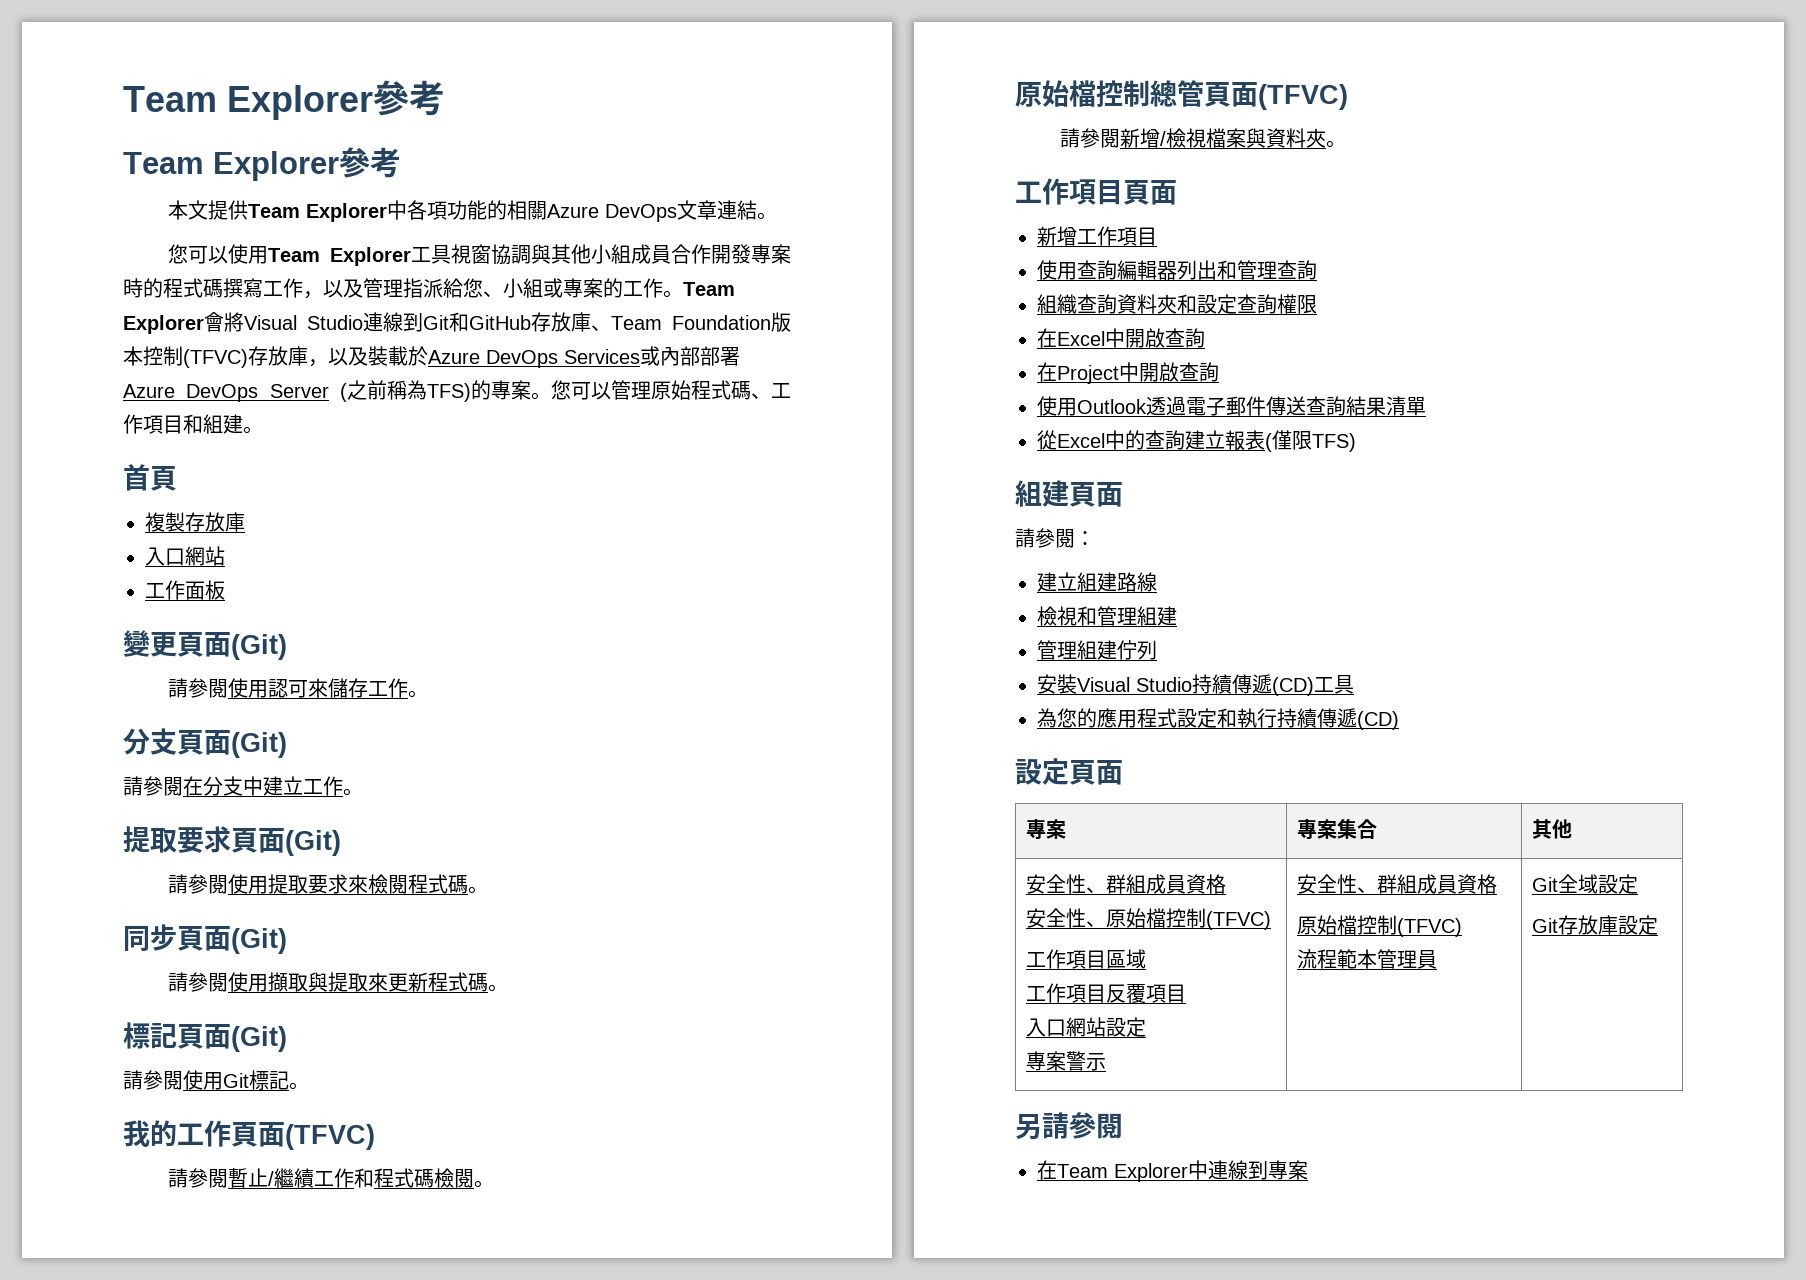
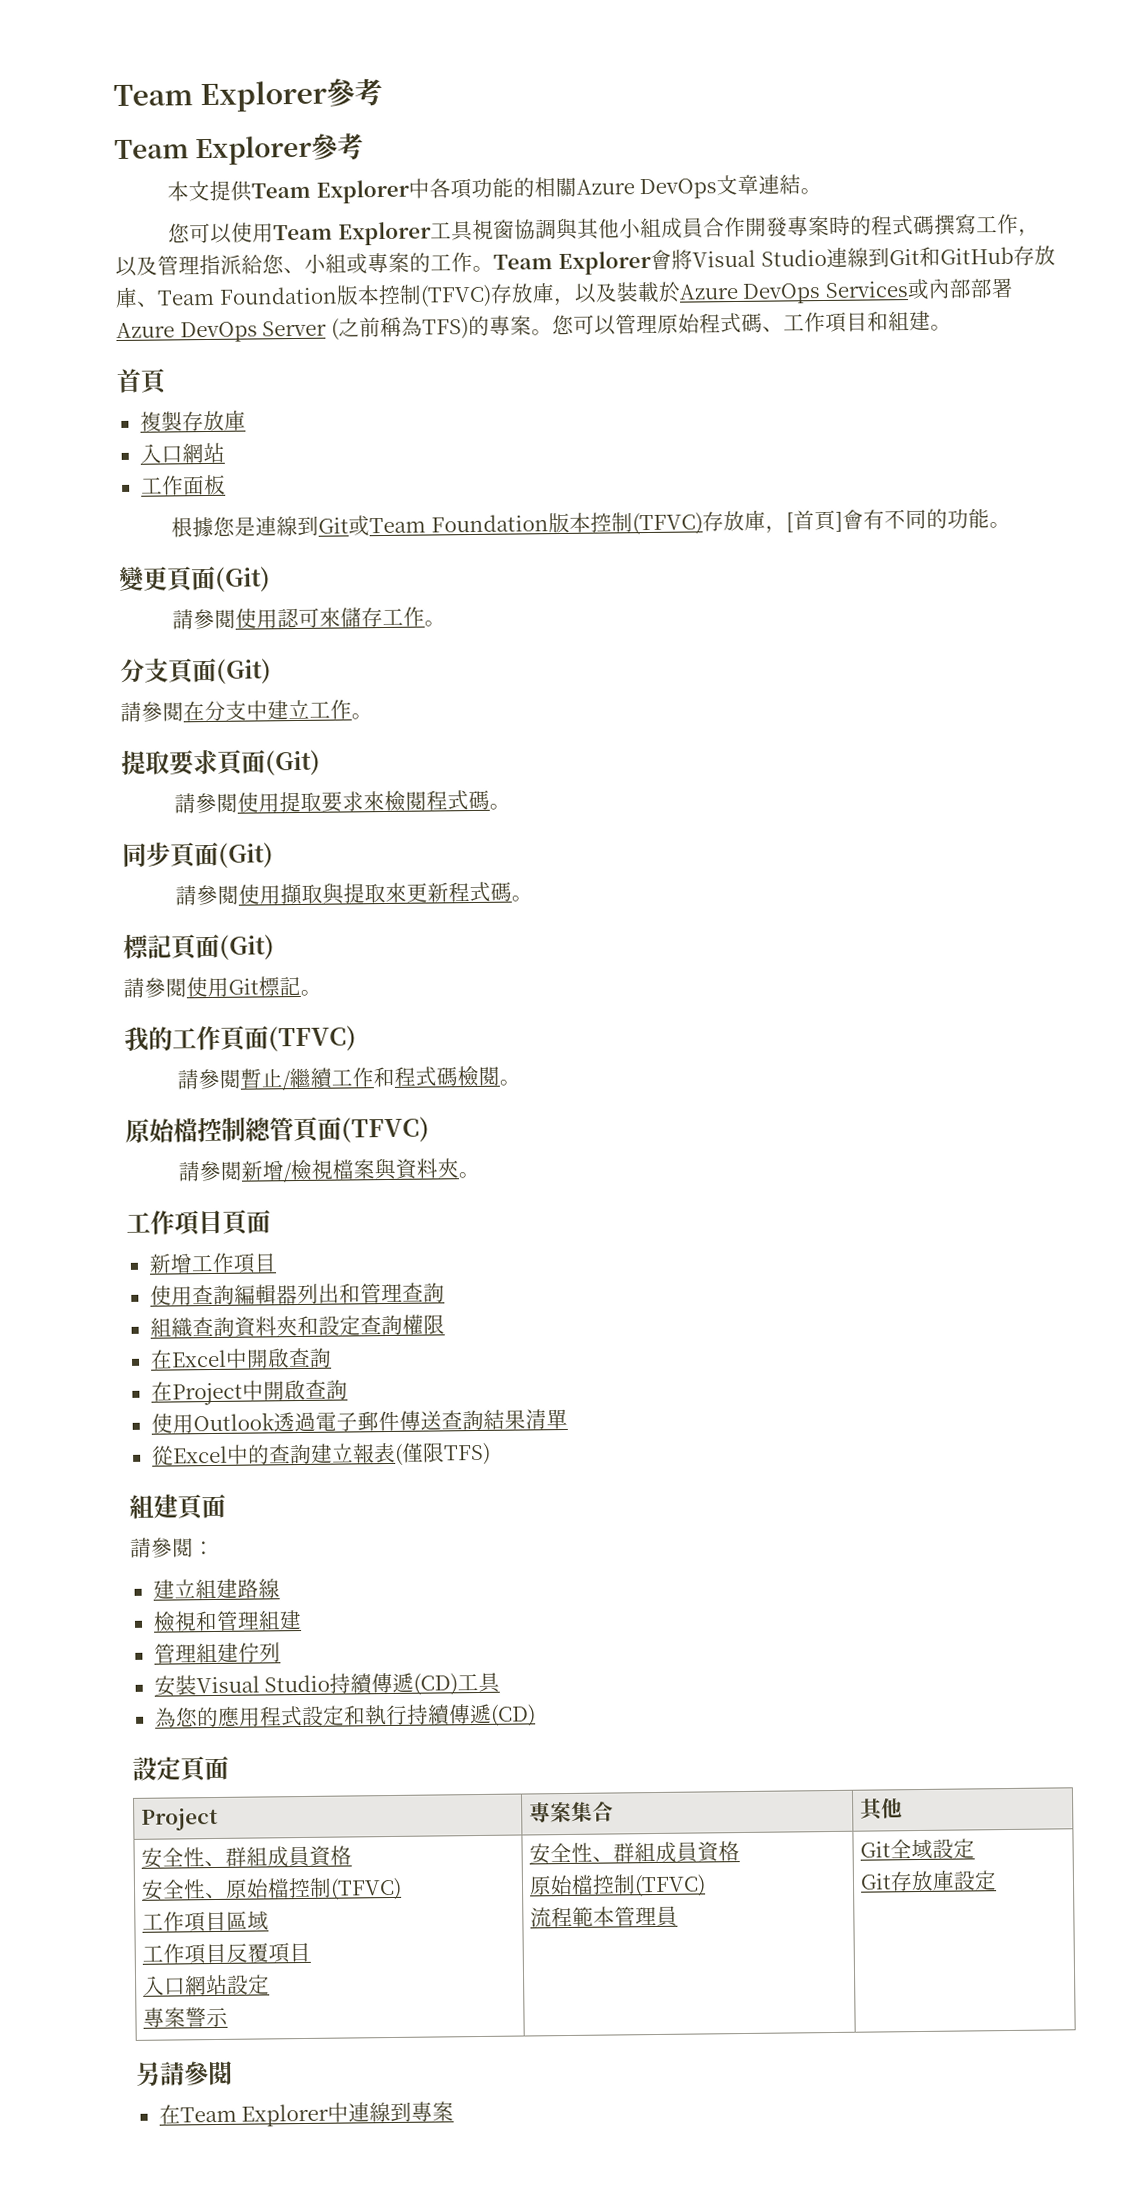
(225, 590) none -> [171,508,1011,538] // 根據您是連線到Git或Team Foundation版本控制(TFVC)存放庫，[首頁]會有不同的功能。
[1025,819,1066,839] 專案 -> [141,1807,219,1831] Project

